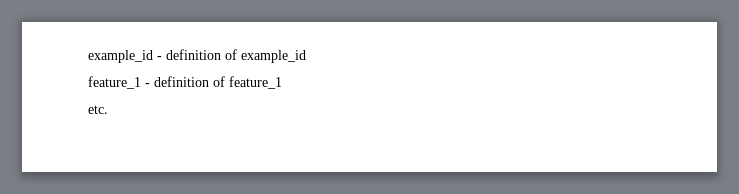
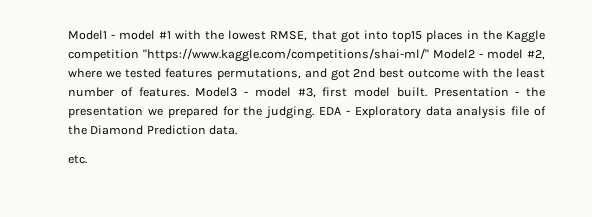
[88,49,306,63] [88,76,282,89] example_id - definition of example_id // feature_1 - definition of feature_1 -> [68,30,545,43] [68,48,545,62] [68,68,546,81] [68,87,545,98] [68,106,546,119] [68,125,238,135] Model1 - model #1 with the lowest RMSE, that got into top15 places in the Kaggle competition "https://www.kaggle.com/competitions/shai-ml/" Model2 - model #2, where we tested features permutations, and got 2nd best outcome with the least number of features. Model3 - model #3, first model built. Presentation - the presentation we prepared for the judging. EDA - Exploratory data analysis file of the Diamond Prediction data.

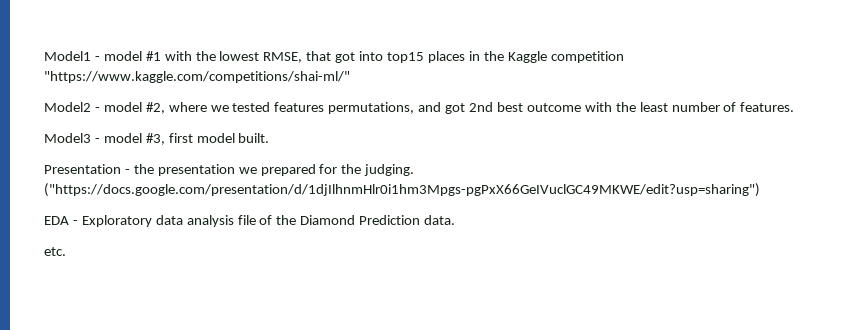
(429, 55) none -> (350, 77) //
(189, 92) none -> (795, 107) //
(427, 92) none -> (270, 138) //
(315, 112) none -> [44,183,760,197] ("https://docs.google.com/presentation/d/1djIlhnmHlr0i1hm3Mpgs-pgPxX66GeIVuclGC49MKWE/edit?usp=sharing") //

